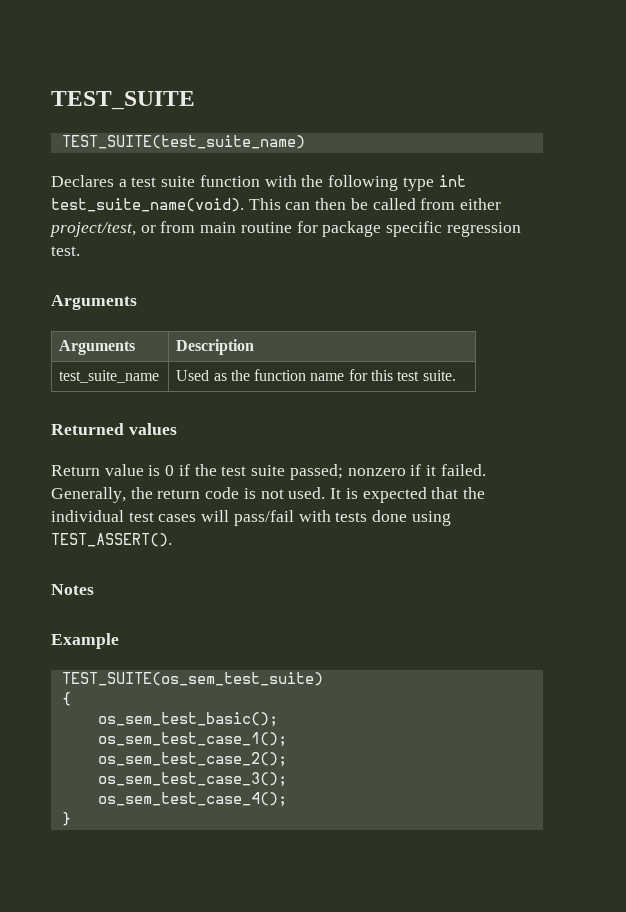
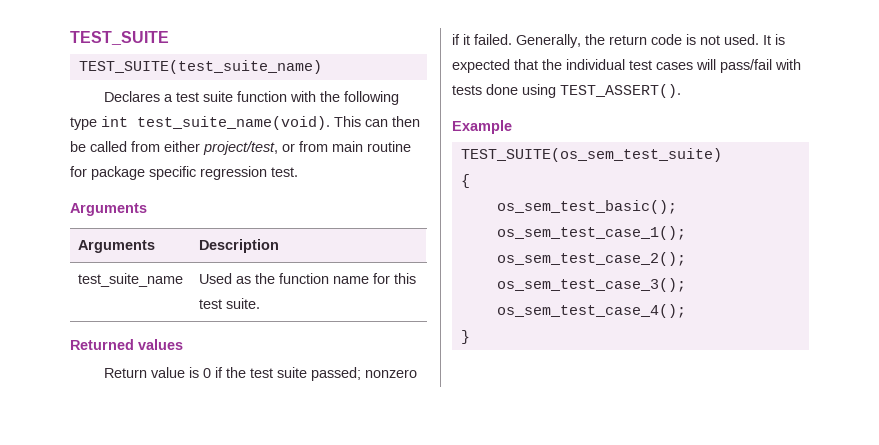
[51,584,94,595] // Notes -> (681, 91) none

